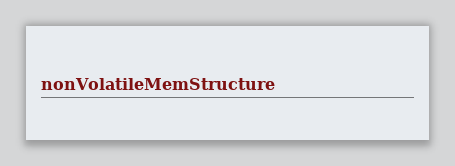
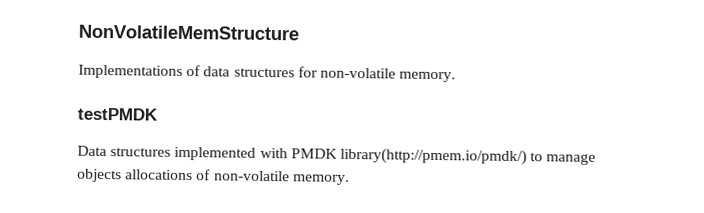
[41,78,275,90] nonVolatileMemStructure -> [78,24,299,41] [78,64,457,83] [77,107,158,121] [77,145,597,166] [77,168,350,185] NonVolatileMemStructure // Implementations of data structures for non-volatile memory. // testPMDK // Data structures implemented with PMDK library(http://pmem.io/pmdk/) to manage objects allocations of non-volatile memory.

